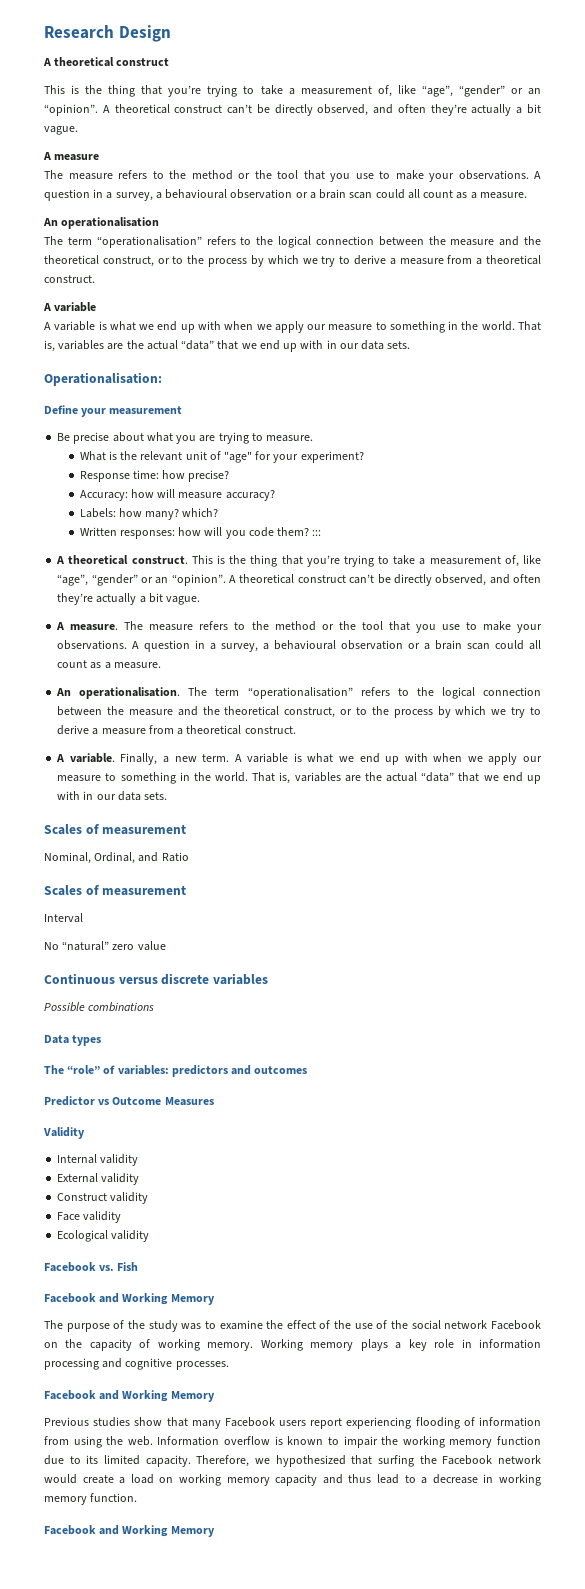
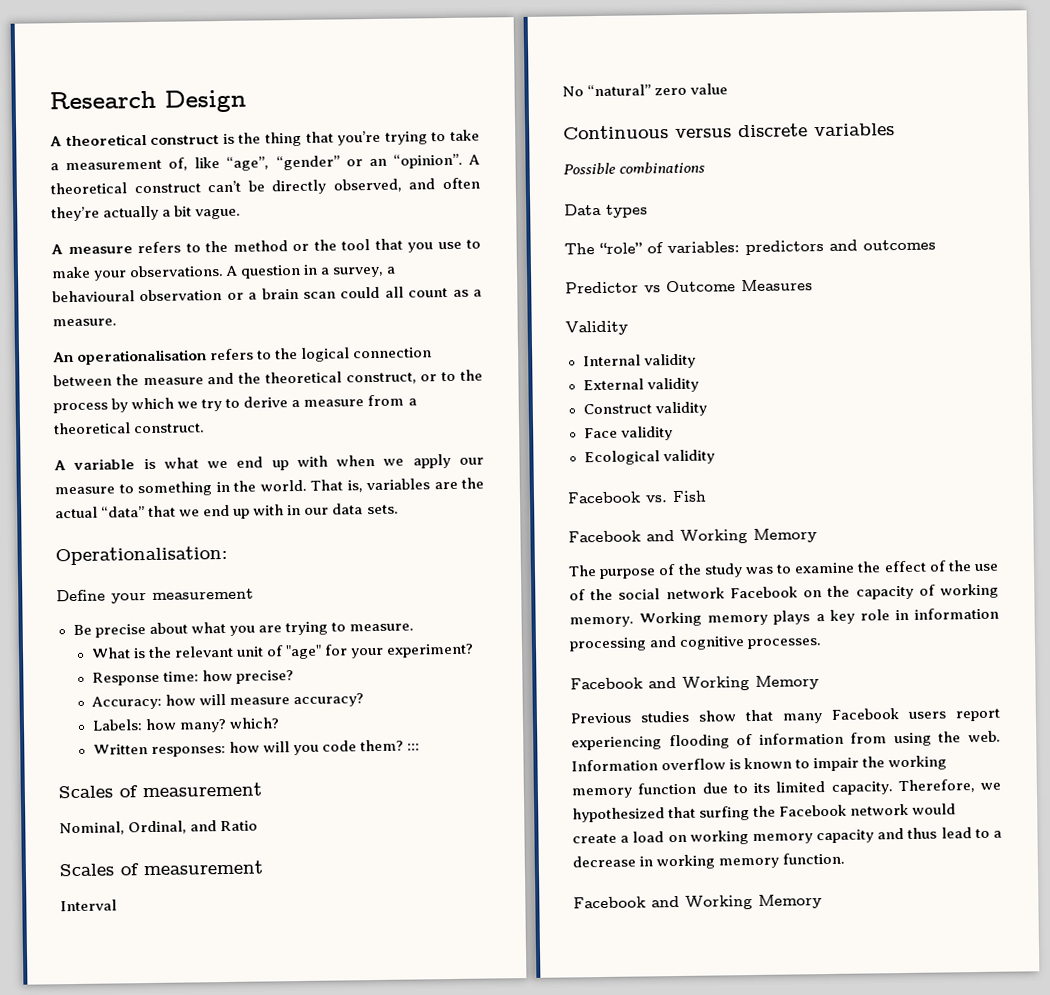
[44,85,65,94] // This -> (220, 140) none
[44,170,113,180] // The measure -> (133, 250) none
[44,236,202,248] // The term “operationalisation” -> (208, 357) none
[44,321,96,331] // A variable -> (136, 464) none
[56,555,541,567] [57,574,542,586] [57,593,201,605] [56,621,543,633] [57,640,541,652] [57,660,161,669] [56,687,542,699] [57,706,542,718] [57,725,296,735] [56,753,542,765] [57,772,542,784] [57,791,168,801] // A theoretical construct. This is the thing that you’re trying to take a measurement of, like “age”, “gender” or an “opinion”. A theoretical construct can’t be directly observed, and often they’re actually a bit vague. // A measure. The measure refers to the method or the tool that you use to make your observations. A question in a survey, a behavioural observation or a brain scan could all count as a measure. // An operationalisation. The term “operationalisation” refers to the logical connection between the measure and the theoretical construct, or to the process by which we try to derive a measure from a theoretical construct. // A variable. Finally, a new term. A variable is what we end up with when we apply our measure to something in the world. That is, variables are the actual “data” that we end up with in our data sets. -> (421, 747) none

